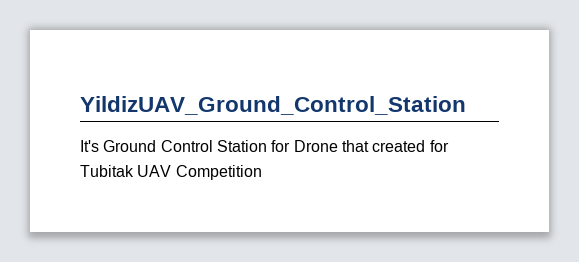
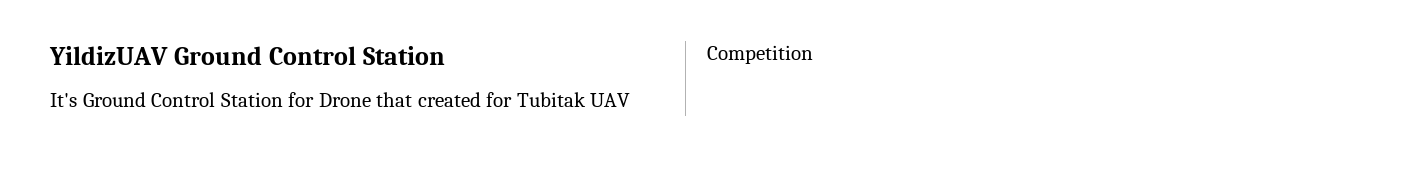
[80,96,466,115] YildizUAV_Ground_Control_Station -> [49,46,446,65] YildizUAV Ground Control Station

